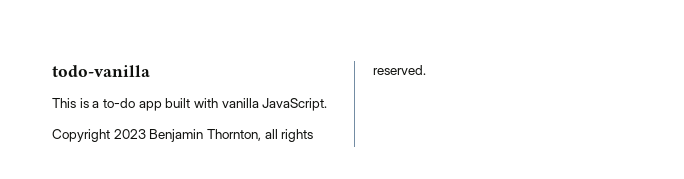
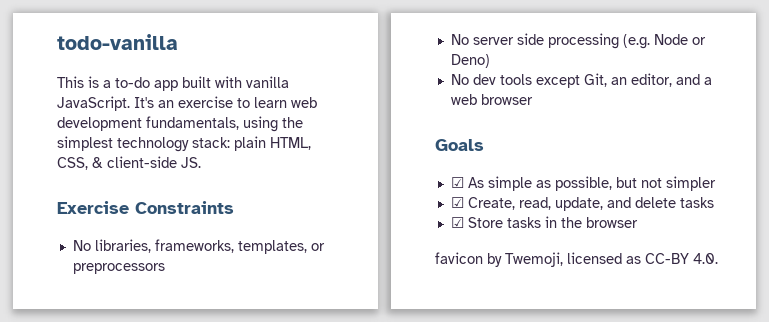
[52,129,314,142] [373,65,426,75] // Copyright 2023 Benjamin Thornton, all rights reserved. -> [134,96,317,108] [57,116,303,132] [57,136,311,152] [57,156,201,170] [57,201,234,214] [72,239,325,254] [72,263,165,274] [450,33,706,49] [450,54,490,68] [450,73,712,88] [450,94,533,105] [435,139,484,151] [450,176,716,191] [450,197,714,211] [450,216,638,228] [435,252,718,267] It's an exercise to learn web development fundamentals, using the simplest technology stack: plain HTML, CSS, & client-side JS. // Exercise Constraints // No libraries, frameworks, templates, or preprocessors // No server side processing (e.g. Node or Deno) // No dev tools except Git, an editor, and a web browser // Goals // ☑ As simple as possible, but not simpler // ☑ Create, read, update, and delete tasks // ☑ Store tasks in the browser // favicon by Twemoji, licensed as CC-BY 4.0.

